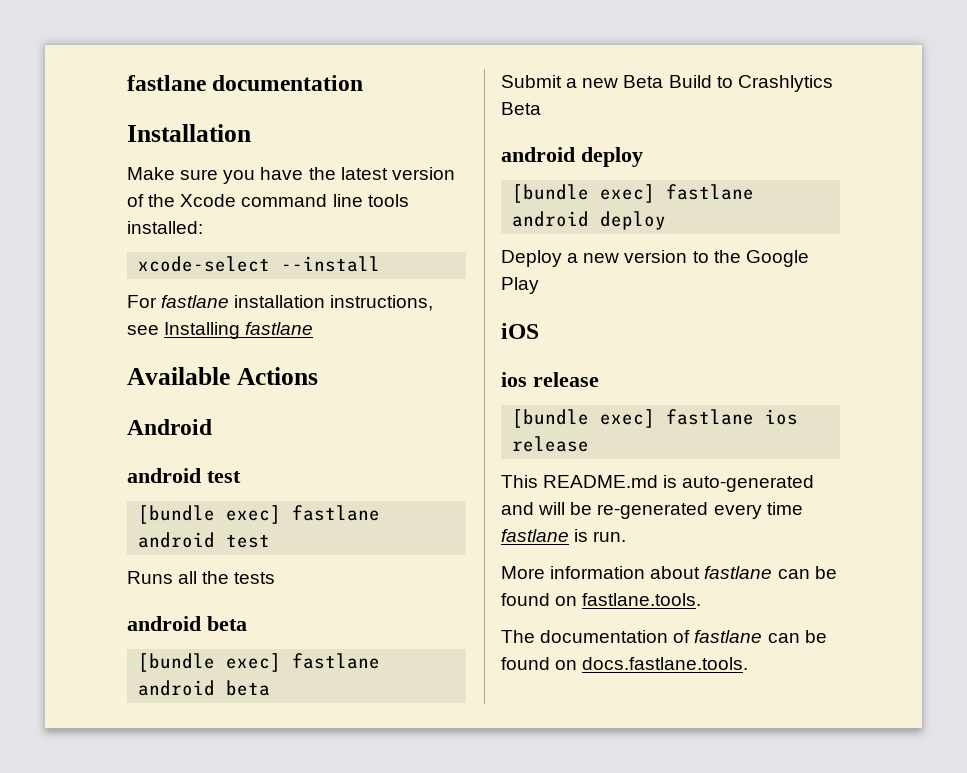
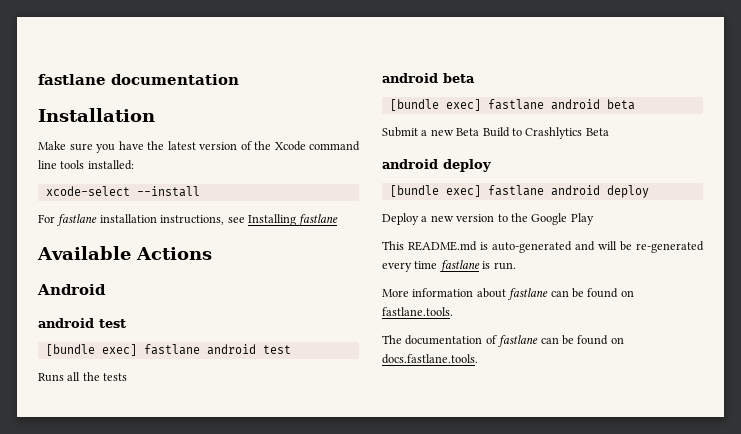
[501,323,539,339] [501,372,599,387] [512,409,799,428] [512,436,590,452] // iOS // ios release // [bundle exec] fastlane ios release -> (594, 219) none

